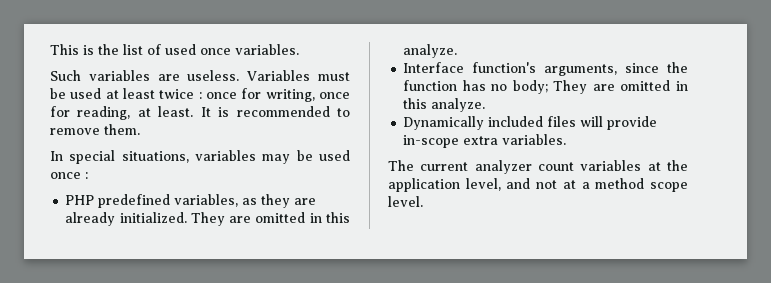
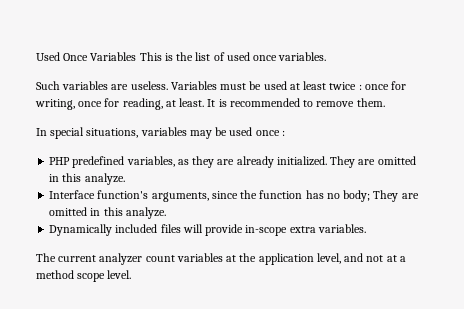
(50, 49) none -> [36,52,137,61] Used Once Variables

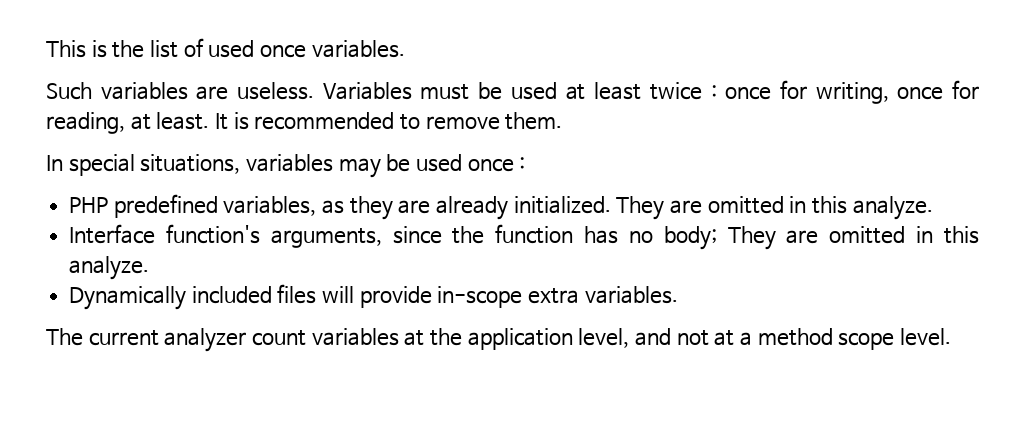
[36,52,137,61] Used Once Variables -> (46, 49) none

